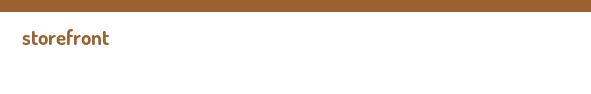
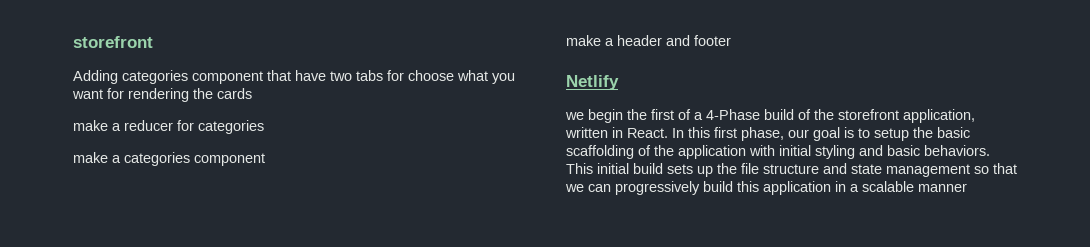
[22,29,109,45] storefront -> [73,36,153,48] [73,70,515,84] [72,88,252,102] [73,120,264,134] [73,152,265,166] [566,35,731,46] [566,75,619,90] [565,109,975,123] [565,127,970,141] [566,145,990,159] [566,163,1017,177] [565,181,967,195] storefront // Adding categories component that have two tabs for choose what you want for rendering the cards // make a reducer for categories // make a categories component // make a header and footer // Netlify // we begin the first of a 4-Phase build of the storefront application, written in React. In this first phase, our goal is to setup the basic scaffolding of the application with initial styling and basic behaviors. This initial build sets up the file structure and state management so that we can progressively build this application in a scalable manner

